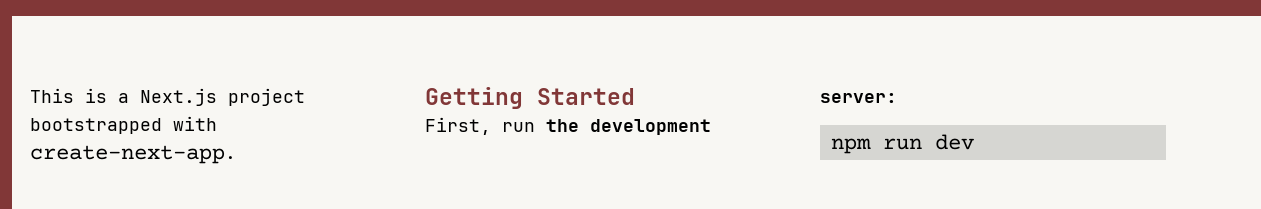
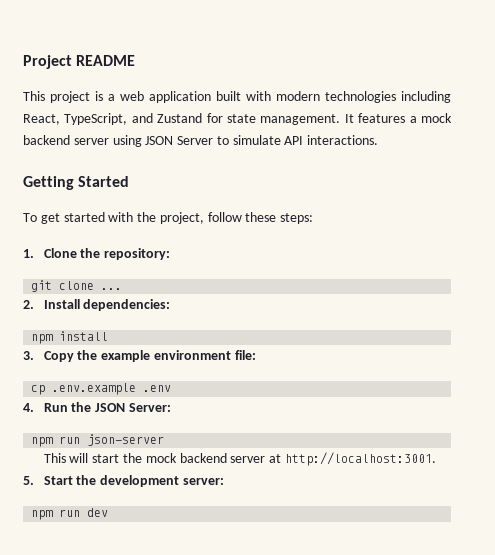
[30,88,305,106] [30,116,217,134] [30,145,236,164] [425,87,635,109] [425,117,535,135] This is a Next.js project bootstrapped with create-next-app. // Getting Started // First, run -> [23,55,136,69] [23,91,451,103] [23,113,452,125] [23,135,379,147] [23,176,130,190] [23,212,314,224] [23,248,171,260] [31,280,123,292] [23,299,171,311] [31,331,109,344] [23,350,256,362] [31,383,172,395] [23,402,171,412] [31,434,165,447] [43,452,436,466] [23,476,73,485] Project README // This project is a web application built with modern technologies including React, TypeScript, and Zustand for state management. It features a mock backend server using JSON Server to simulate API interactions. // Getting Started // To get started with the project, follow these steps: // 1. Clone the repository: // git clone ... // 2. Install dependencies: // npm install // 3. Copy the example environment file: // cp .env.example .env // 4. Run the JSON Server: // npm run json-server // This will start the mock backend server at http://localhost:3001. // 5. Start

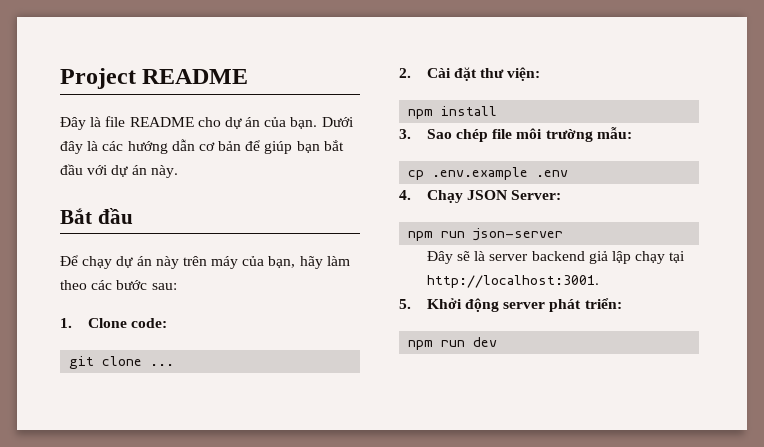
[23,91,451,103] [23,113,452,125] [23,135,379,147] [23,176,130,190] [23,212,314,224] This project is a web application built with modern technologies including React, TypeScript, and Zustand for state management. It features a mock backend server using JSON Server to simulate API interactions. // Getting Started // To get started with the project, follow these steps: -> [60,116,354,130] [60,139,344,154] [60,164,178,178] [60,208,133,224] [60,255,350,269] [60,280,177,290] Đây là file README cho dự án của bạn. Dưới đây là các hướng dẫn cơ bản để giúp bạn bắt đầu với dự án này. // Bắt đầu // Để chạy dự án này trên máy của bạn, hãy làm theo các bước sau:
[80,248,171,260] the repository: -> [130,318,167,328] code:
[43,299,171,311] Install dependencies: -> [426,67,541,81] Cài đặt thư viện:
[43,350,256,362] Copy the example environment file: -> [426,127,632,142] Sao chép file môi trường mẫu:
[43,402,92,412] Run the -> [426,190,463,203] Chạy
[43,452,436,466] [23,475,224,487] This will start the mock backend server at http://localhost:3001. // 5. Start the development server: -> [426,251,686,264] [426,275,599,288] [399,298,622,312] Đây sẽ là server backend giả lập chạy tại http://localhost:3001. // 5. Khởi động server phát triển:

